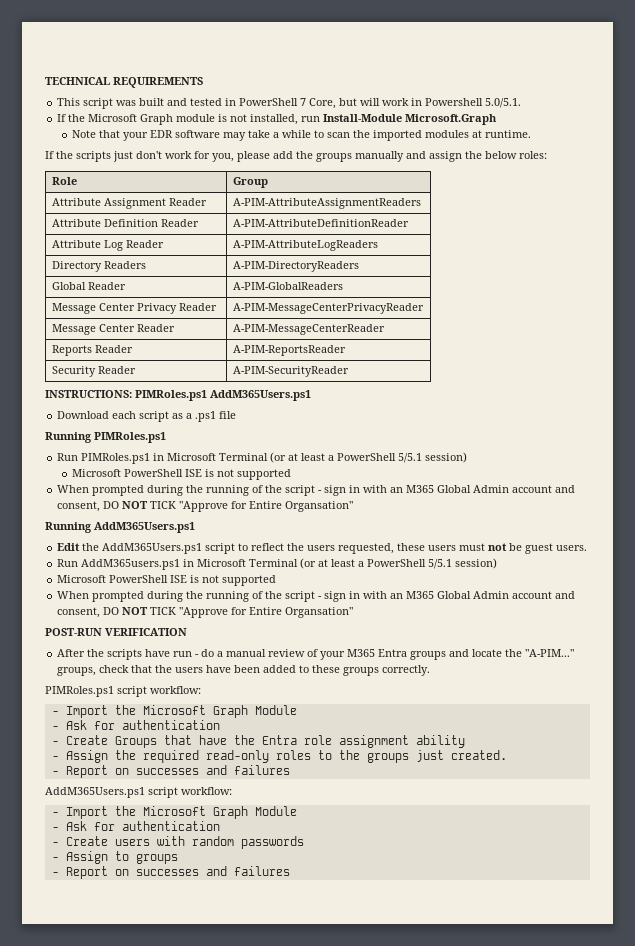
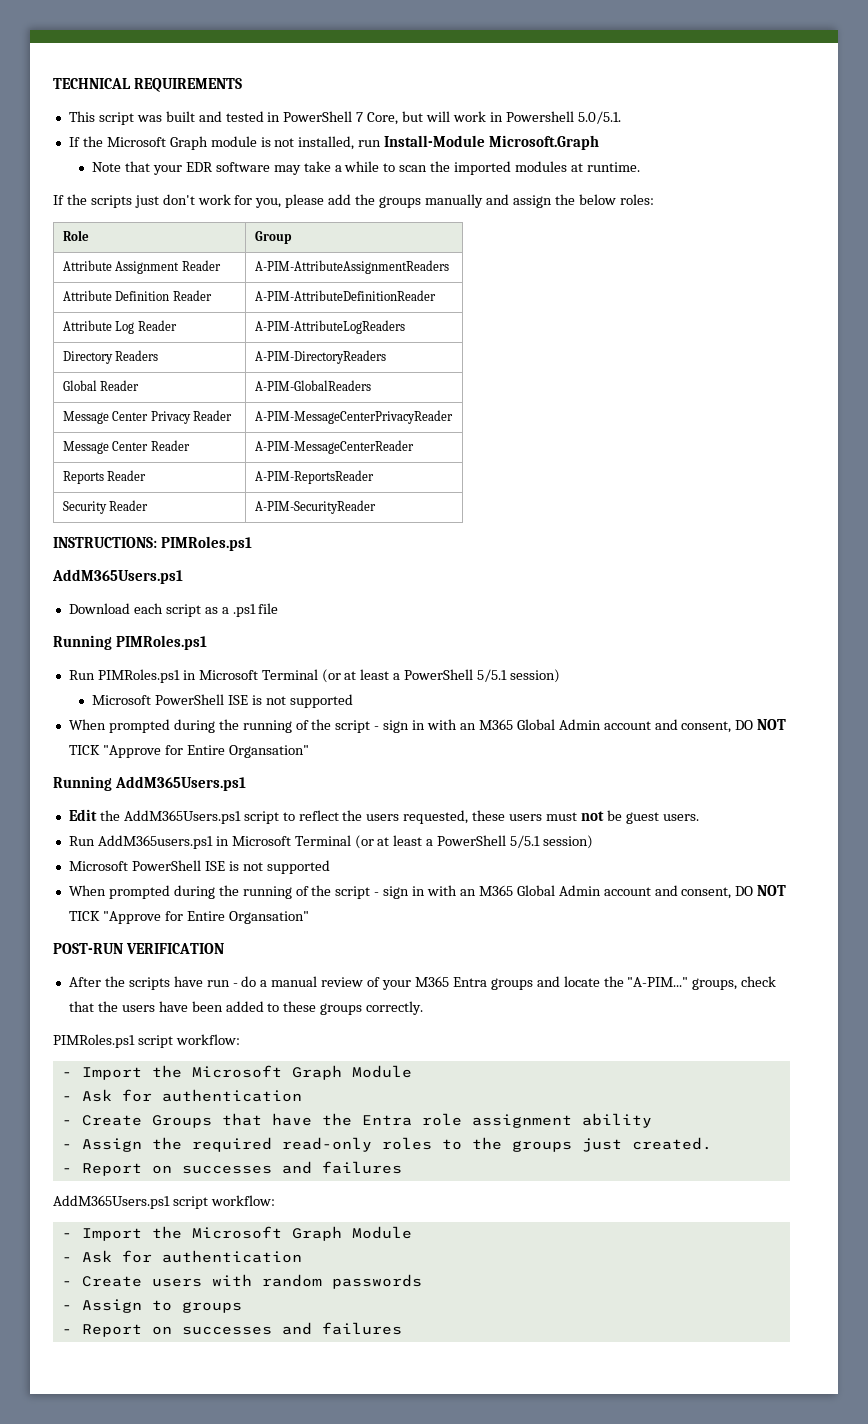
(207, 395) none -> (252, 543) //

